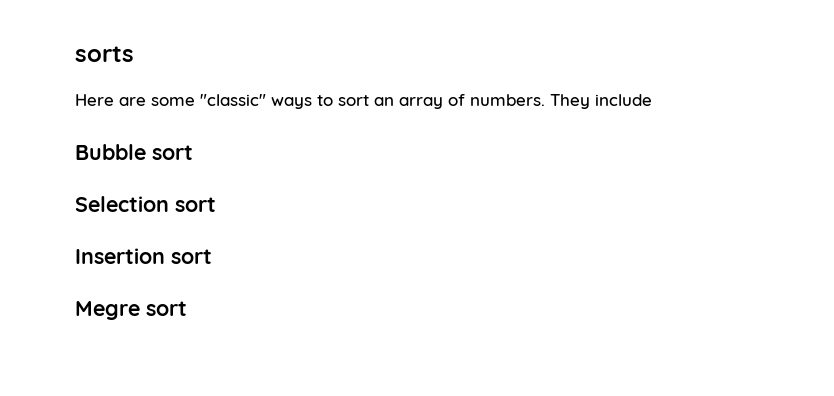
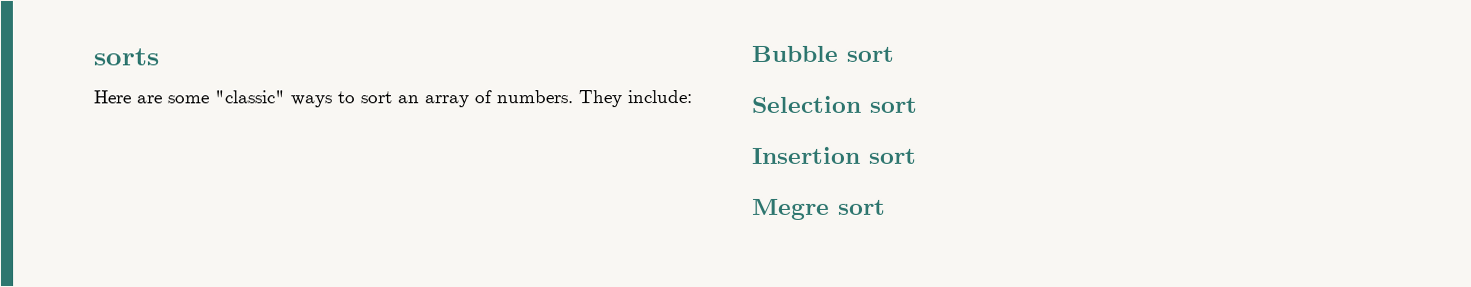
[595,94,652,106] include -> [627,90,692,104] include:

